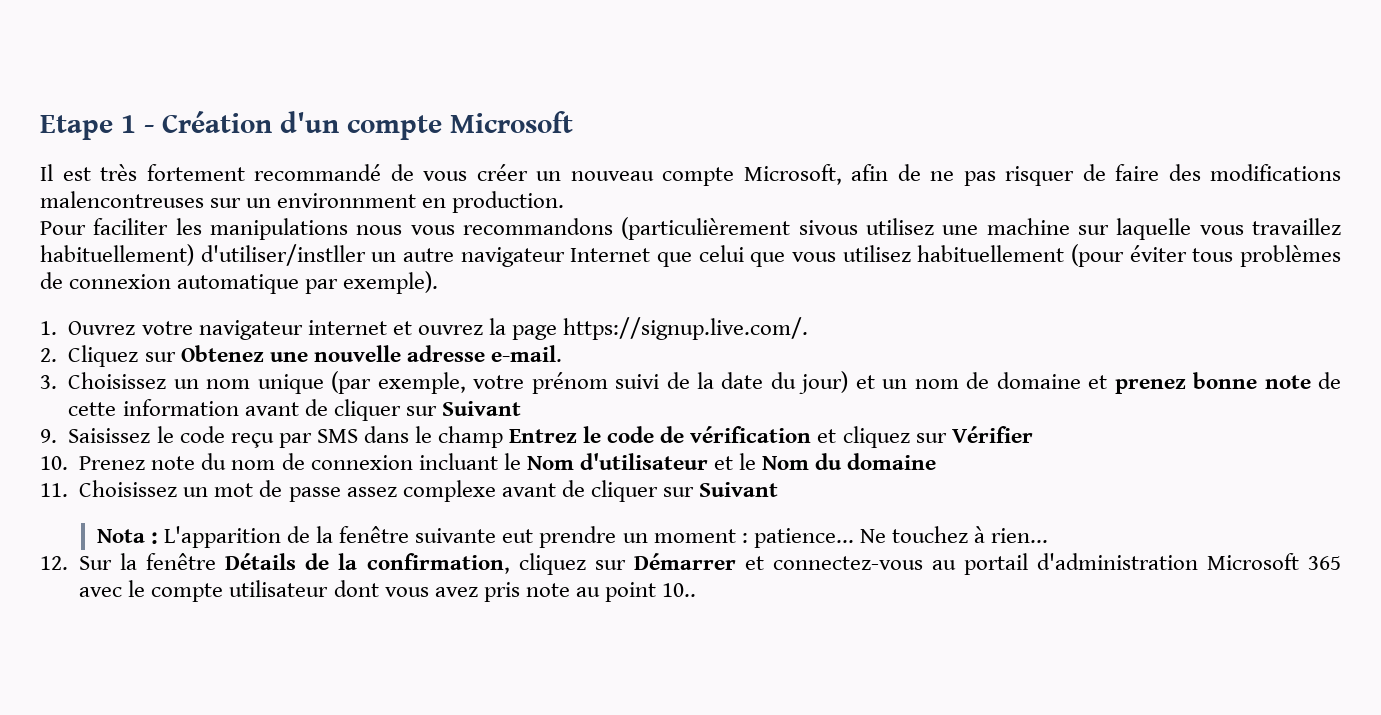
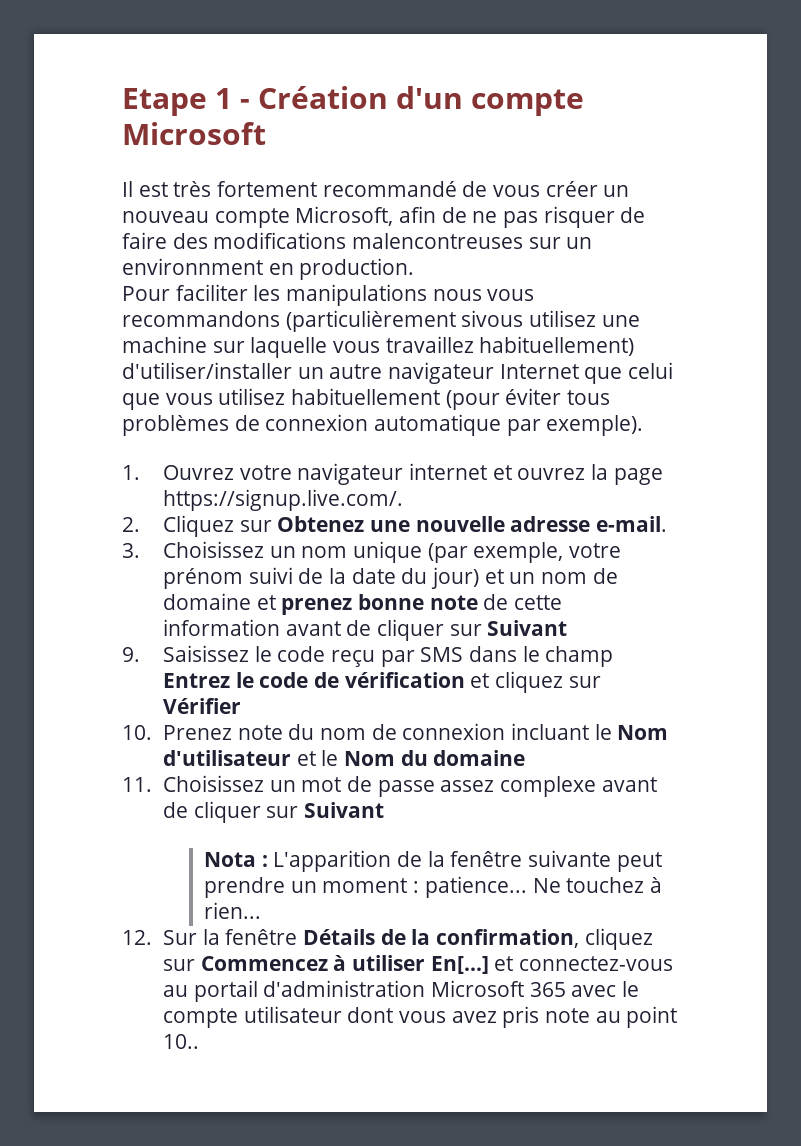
[200,244,366,266] d'utiliser/instller -> [122,362,292,379] d'utiliser/installer
[502,529,534,543] eut -> [616,852,662,872] peut
[633,553,736,570] Démarrer -> [200,955,489,974] Commencez à utiliser En[...]

